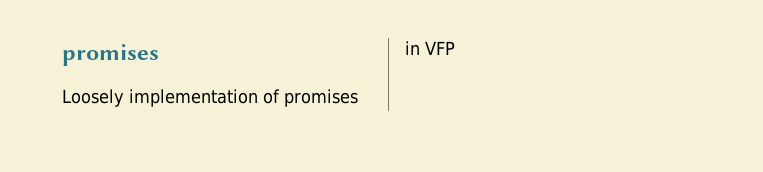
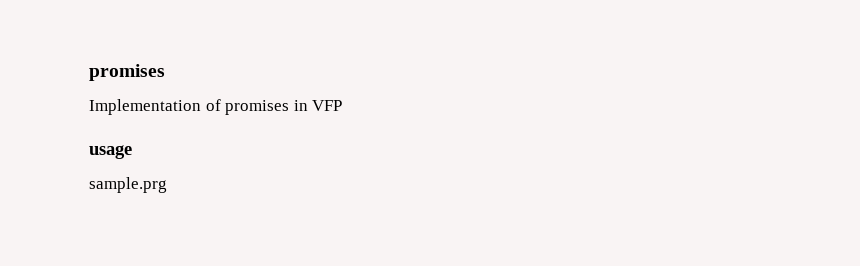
[62,89,258,107] Loosely implementation -> [89,99,201,115] Implementation
(455, 48) none -> [89,145,132,159] [89,177,167,193] // usage // sample.prg

